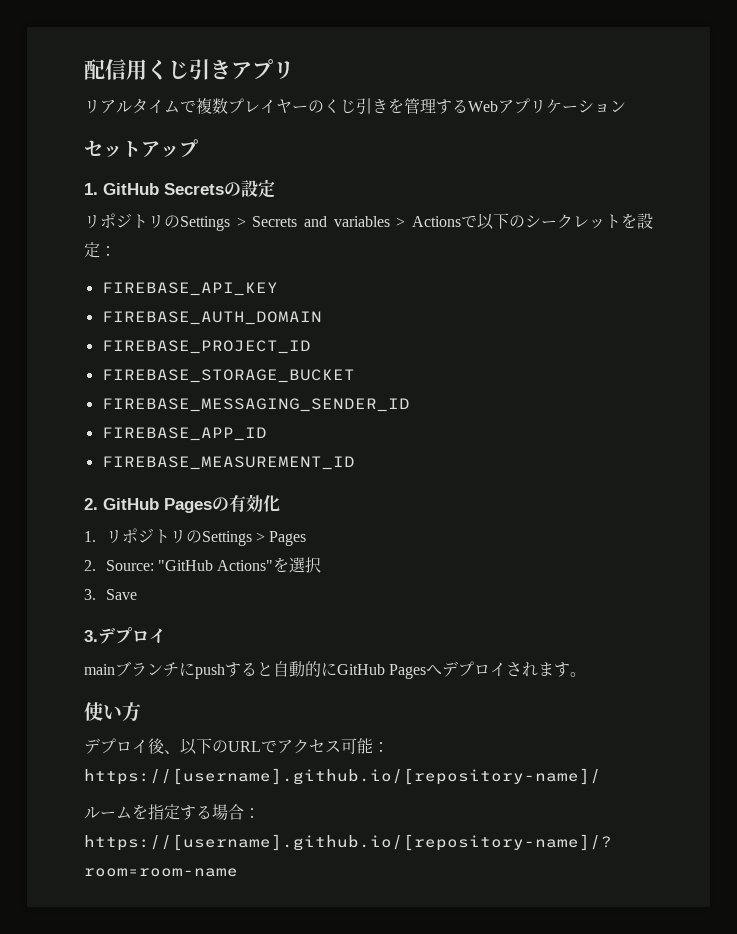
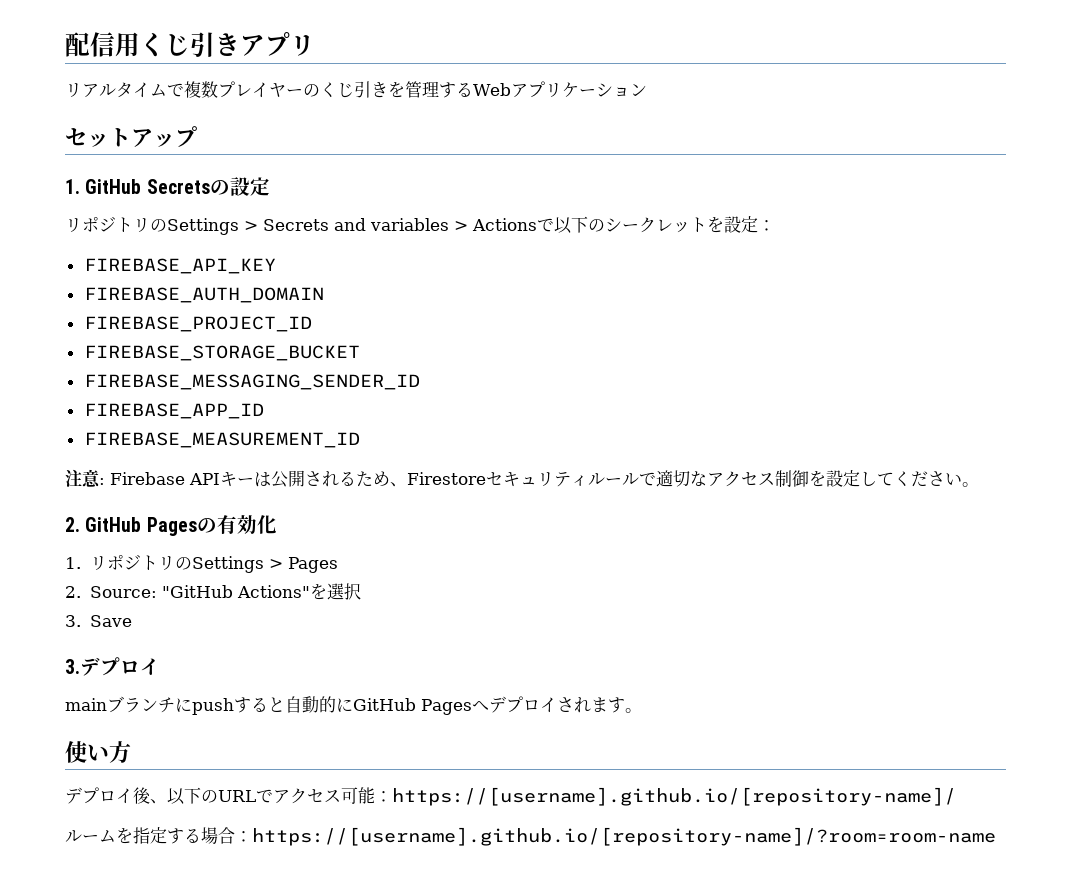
(355, 463) none -> [65,469,979,488] // 注意: Firebase APIキーは公開されるため、Firestoreセキュリティルールで適切なアクセス制御を設定してください。

